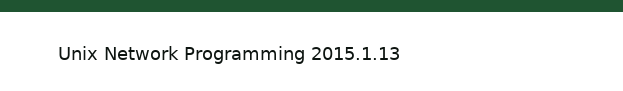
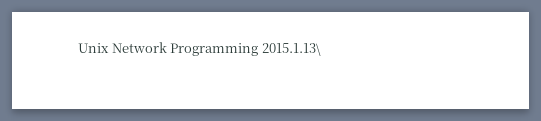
[311,47,400,60] 2015.1.13 -> [261,43,321,56] 2015.1.13\

